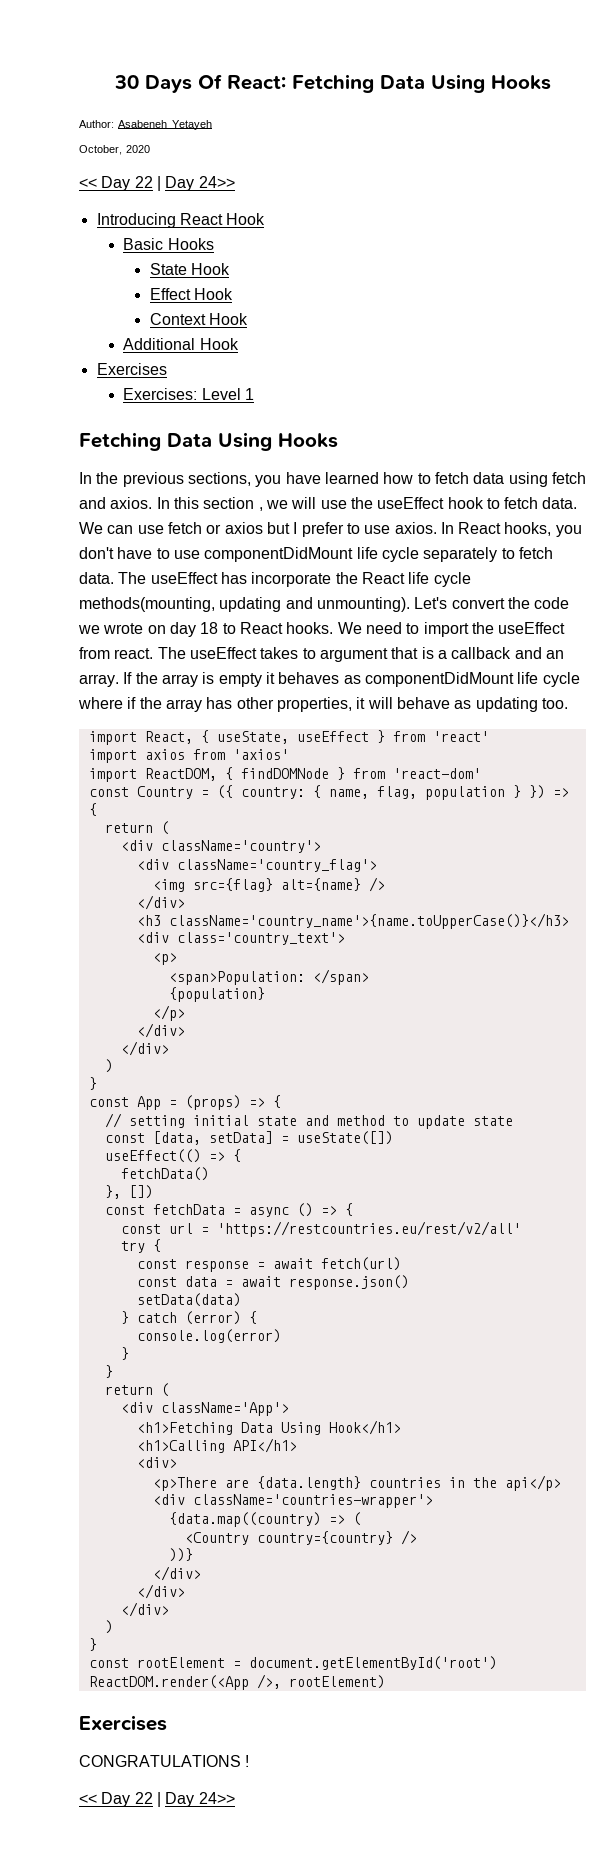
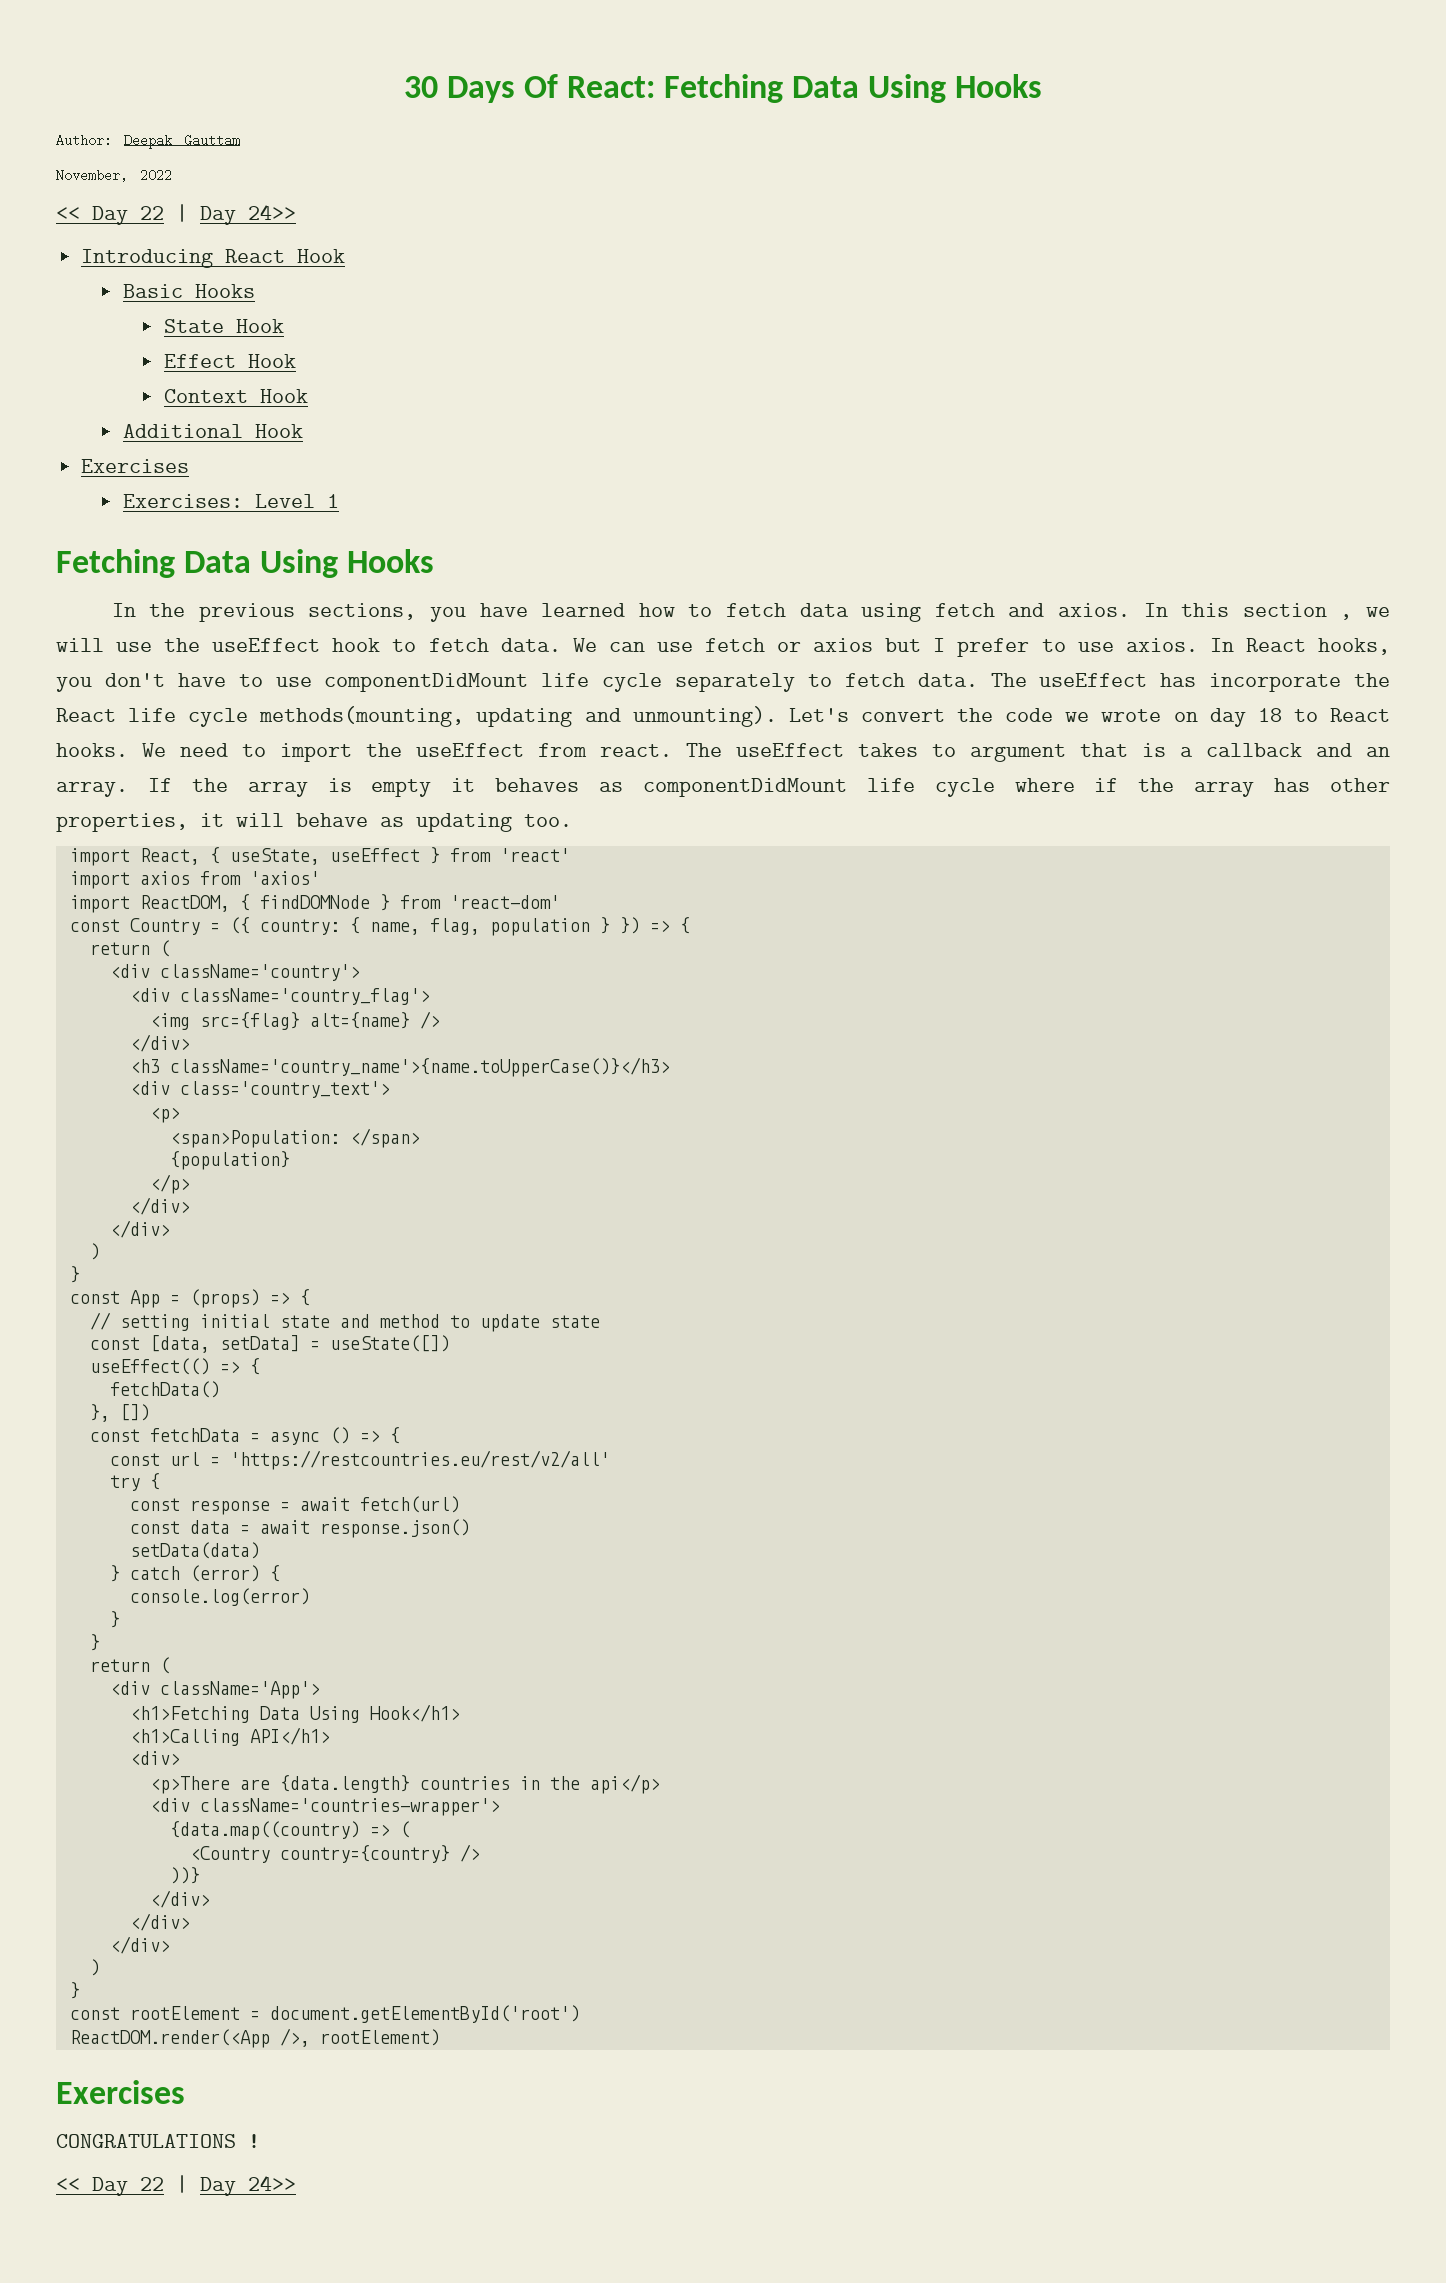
[118,120,212,130] [79,145,151,155] Asabeneh Yetayeh // October, 2020 -> [124,134,240,149] [56,169,172,182] Deepak Gauttam // November, 2022

